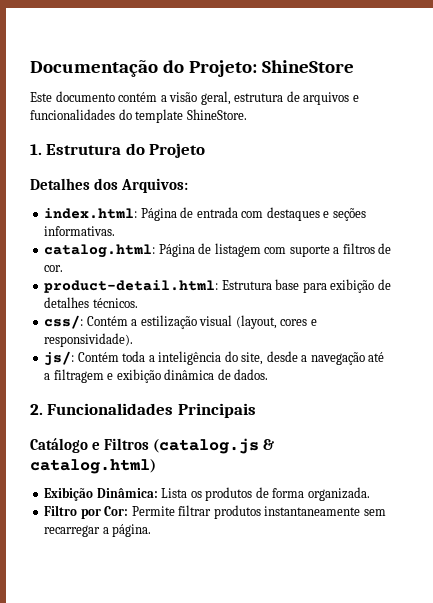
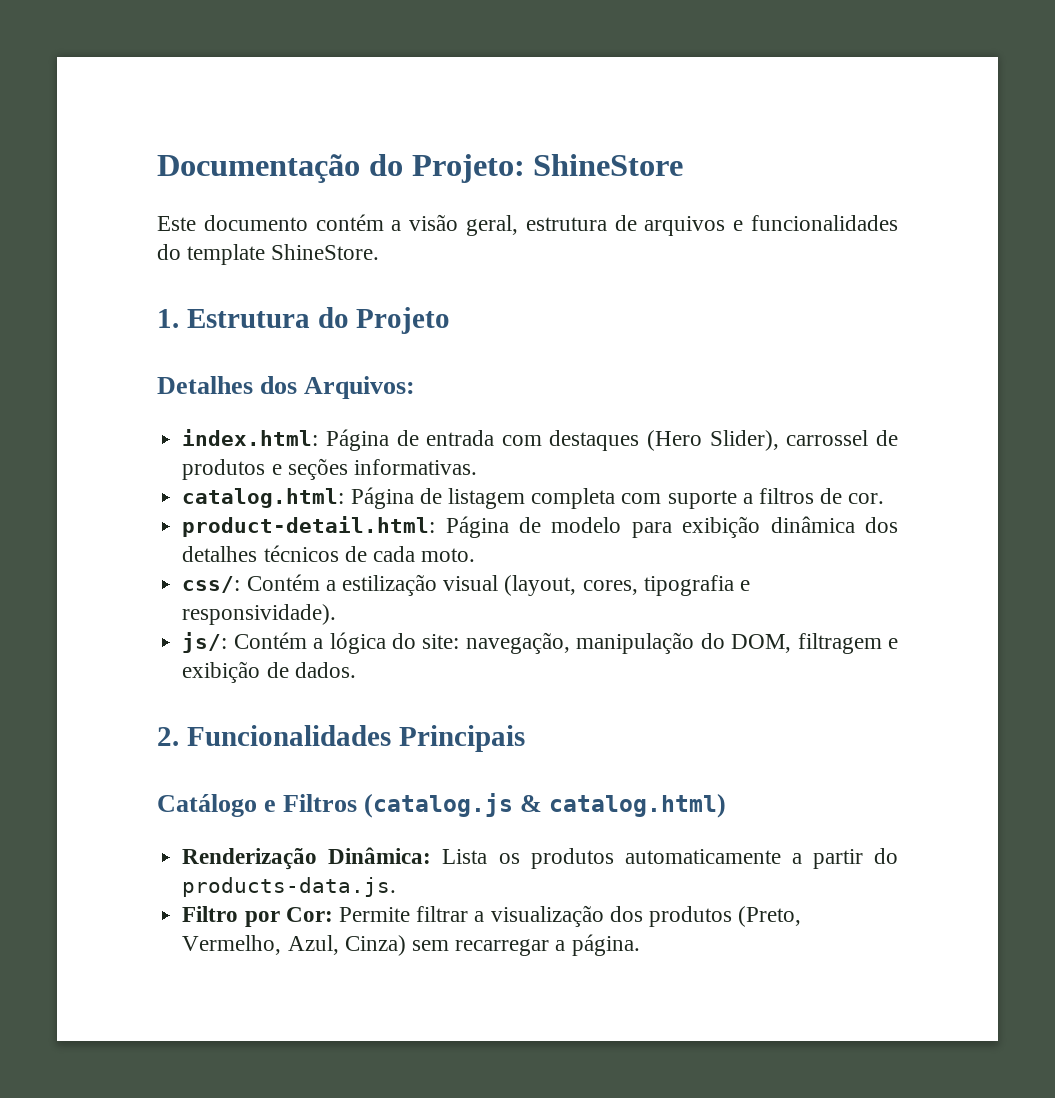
(320, 214) none -> [647,430,898,451] [182,459,266,480] (Hero Slider), carrossel de produtos
(261, 250) none -> [531,488,616,509] completa
[221,279,391,293] [44,297,138,308] Estrutura base para exibição de detalhes técnicos. -> [445,516,898,538] [182,545,476,562] Página de modelo para exibição dinâmica dos detalhes técnicos de cada moto.
[280,319,308,326] cores -> [582,575,734,596] cores, tipografia
[122,351,385,365] [44,373,51,380] toda a inteligência do site, desde a navegação até a -> [313,632,792,654] a lógica do site: navegação, manipulação do DOM,
[164,369,215,380] dinâmica -> (261, 672) none
[44,487,94,501] Exibição -> [182,848,318,870] Renderização
[255,487,370,501] de forma organizada. -> [624,848,898,869] [182,877,397,897] automaticamente a partir do products-data.js.
[213,505,361,519] produtos instantaneamente -> [474,905,802,927] [182,935,406,956] a visualização dos produtos (Preto, Vermelho, Azul, Cinza)

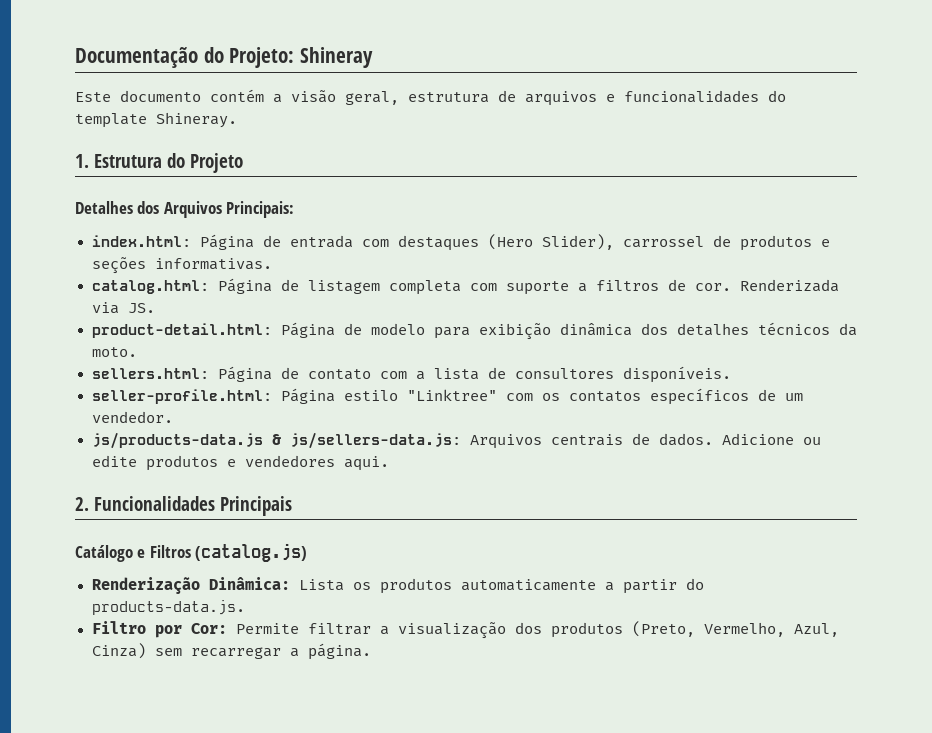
[533,154,684,176] ShineStore -> [300,47,374,68] Shineray
[271,244,380,260] ShineStore. -> [156,112,237,128] Shineray.
[304,376,416,399] Arquivos: -> [163,201,295,218] Arquivos Principais:
(885, 498) none -> [739,279,839,292] [91,302,155,314] Renderizada via JS.
[344,546,415,562] de cada -> [838,323,857,336] da
[182,574,750,596] [182,604,337,625] [182,632,898,654] [182,661,356,683] css/: Contém a estilização visual (layout, cores, tipografia e responsividade). // js/: Contém a lógica do site: navegação, manipulação do DOM, filtragem e exibição de dados. -> [91,366,731,383] [91,388,803,405] [91,411,173,423] [91,432,821,449] [91,455,389,471] sellers.html: Página de contato com a lista de consultores disponíveis. // seller-profile.html: Página estilo "Linktree" com os contatos específicos de um vendedor. // js/products-data.js & js/sellers-data.js: Arquivos centrais de dados. Adicione ou edite produtos e vendedores aqui.
[364,793,727,818] (catalog.js & catalog.html) -> [195,543,308,562] (catalog.js)

